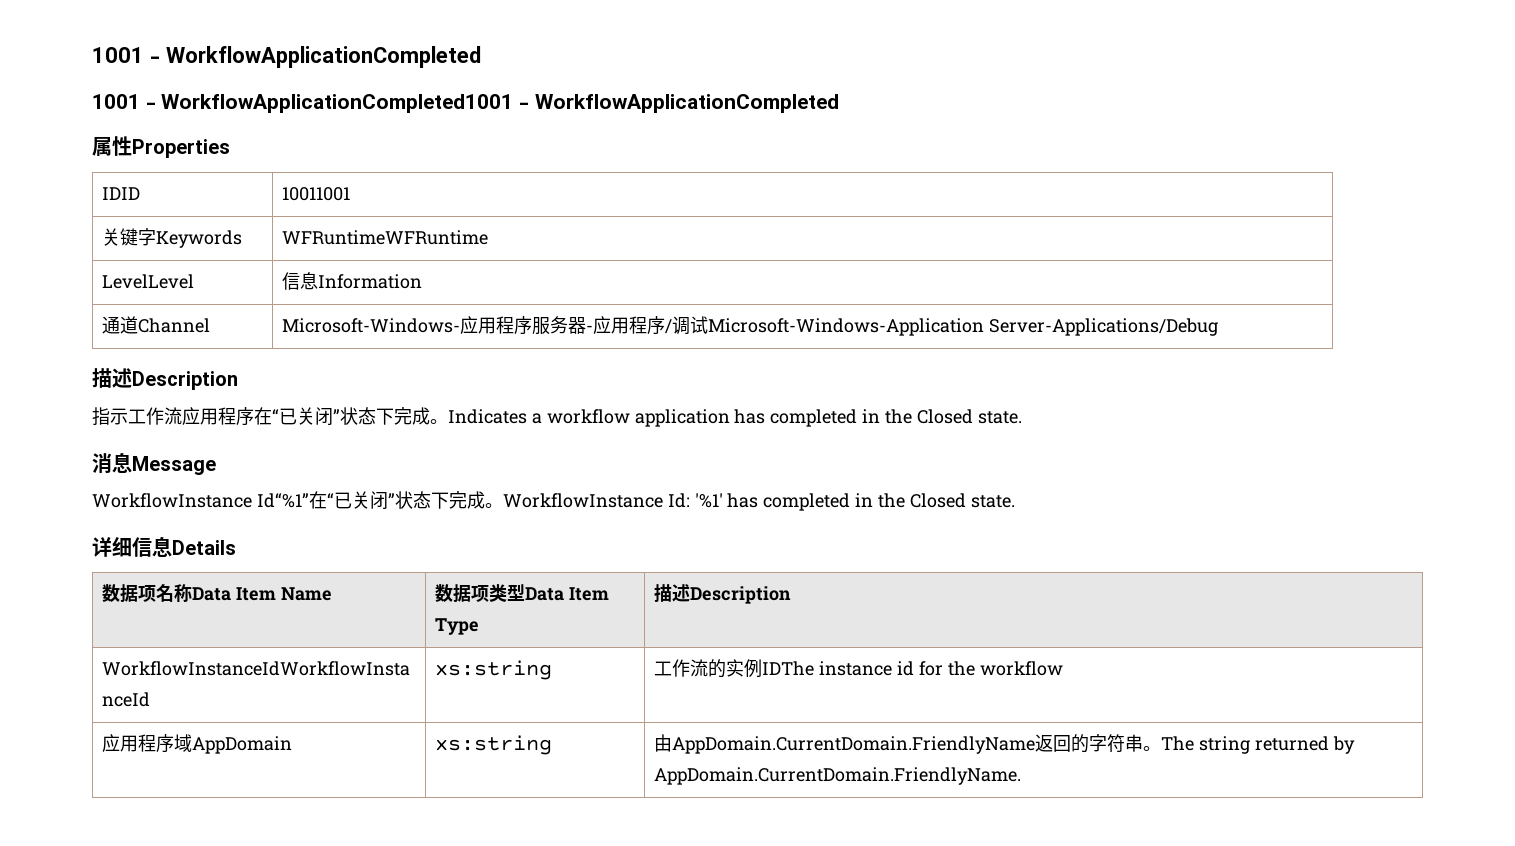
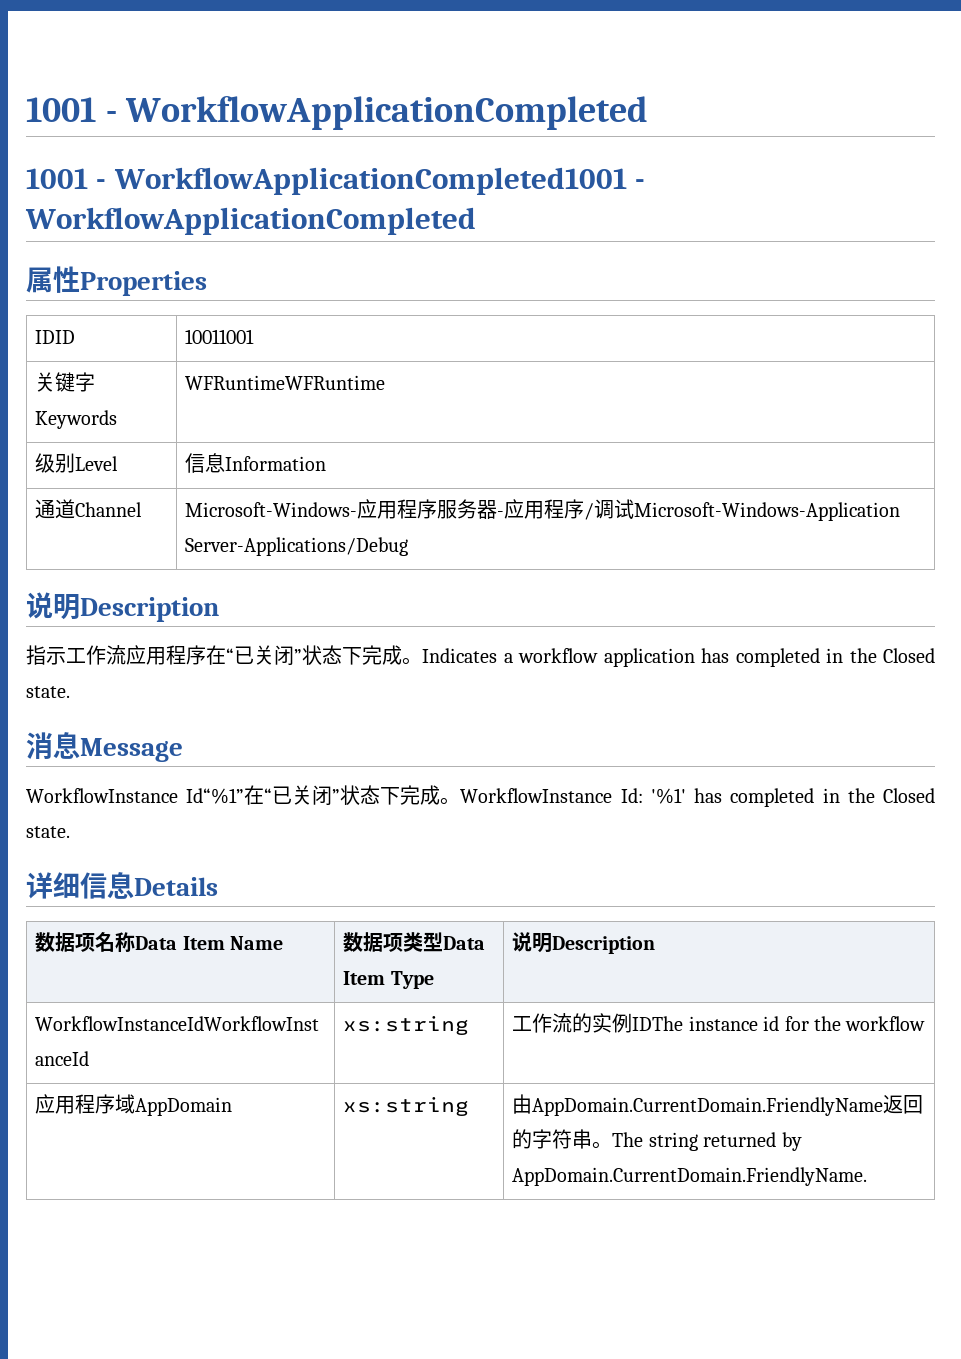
[102,274,195,289] LevelLevel -> [35,453,119,473] 级别Level
[92,368,132,388] 描述 -> [26,592,80,620] 说明
[654,584,691,602] 描述 -> [512,932,553,953] 说明

